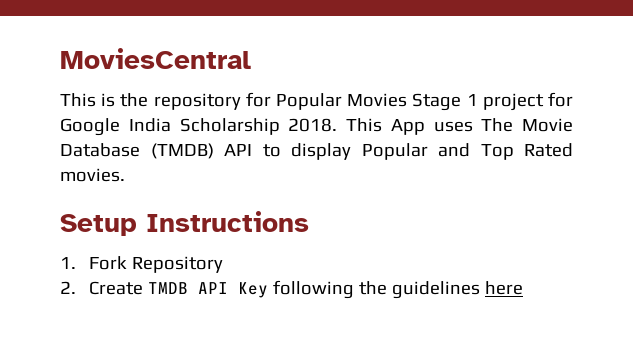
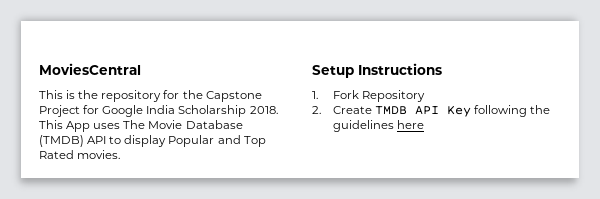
[276,93,544,111] Popular Movies Stage 1 project -> [182,90,262,102] [39,105,80,117] the Capstone Project

